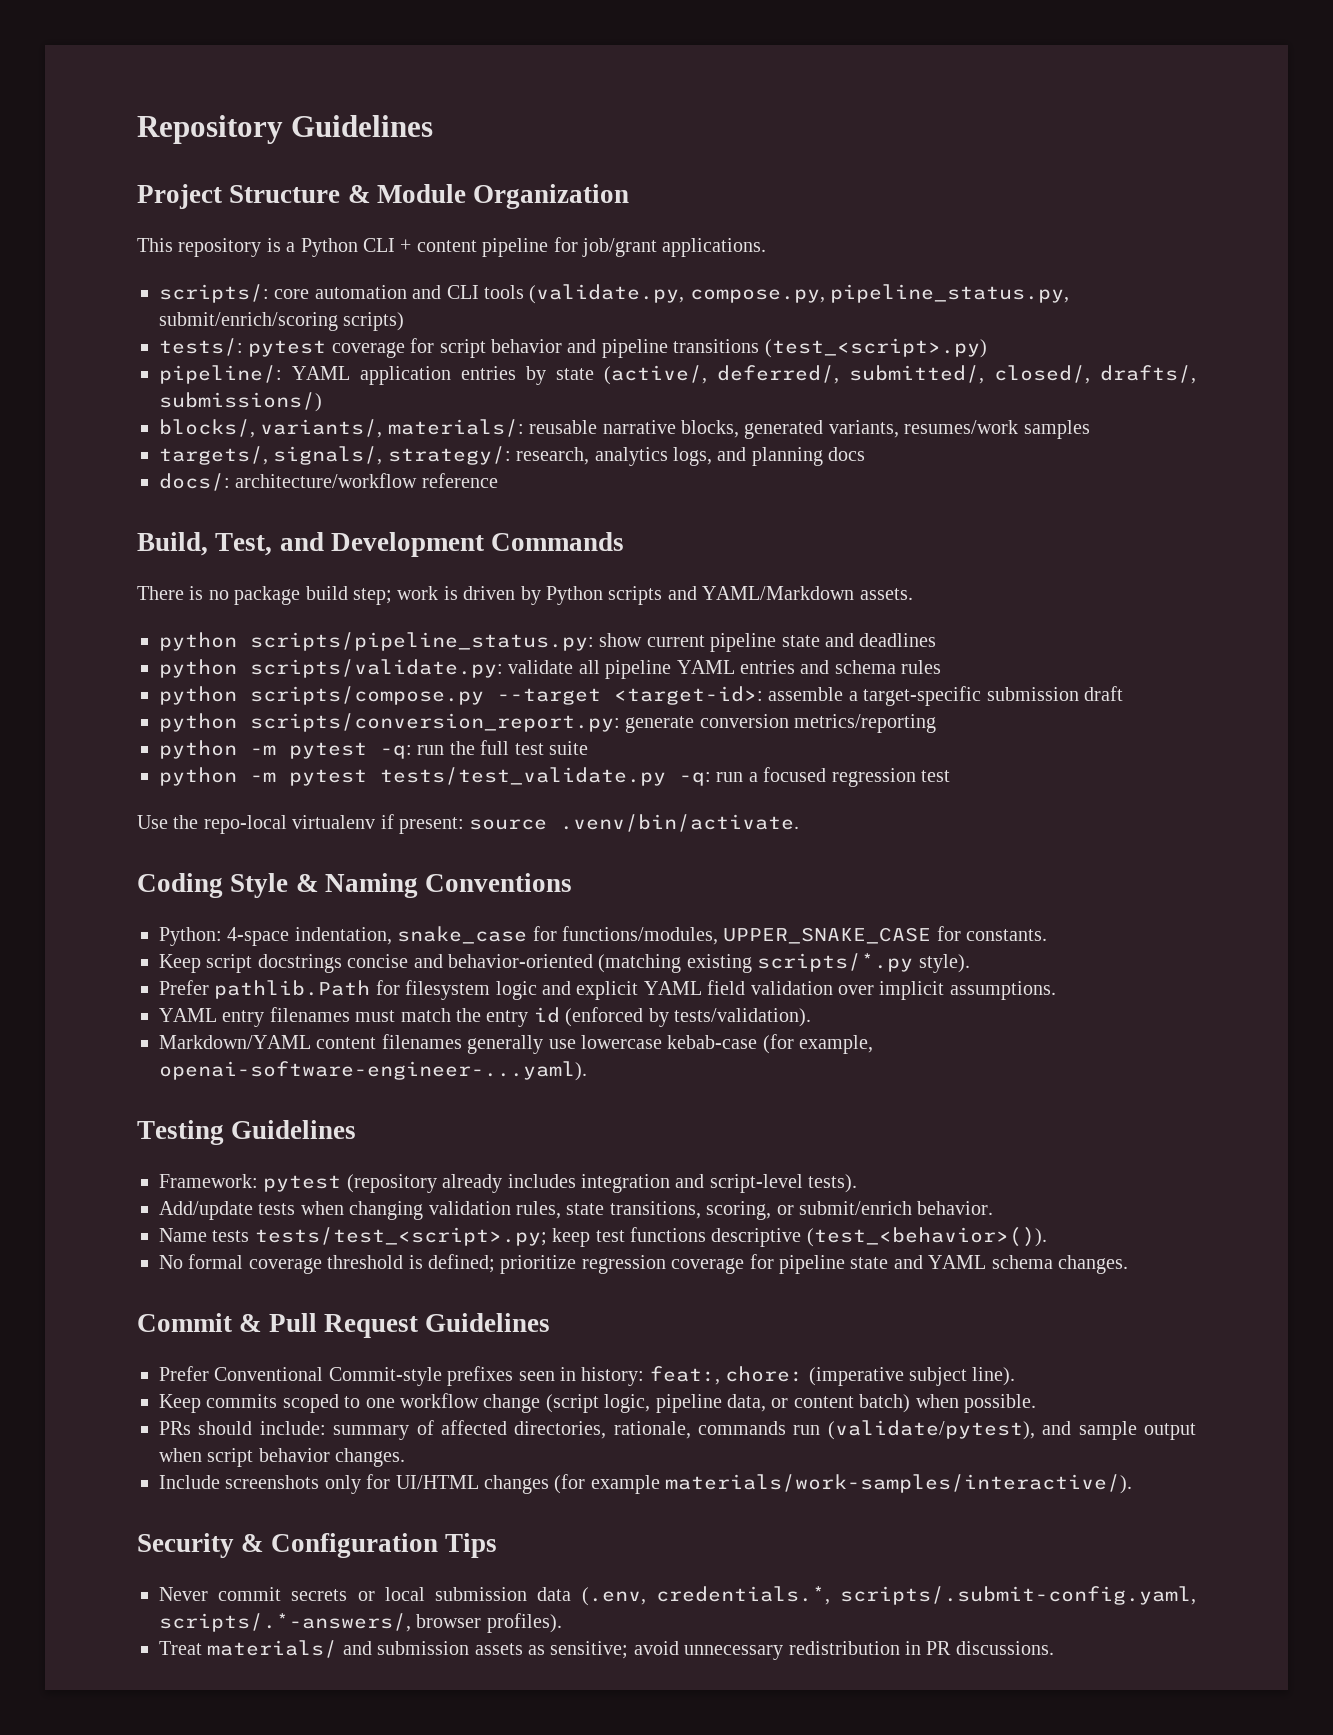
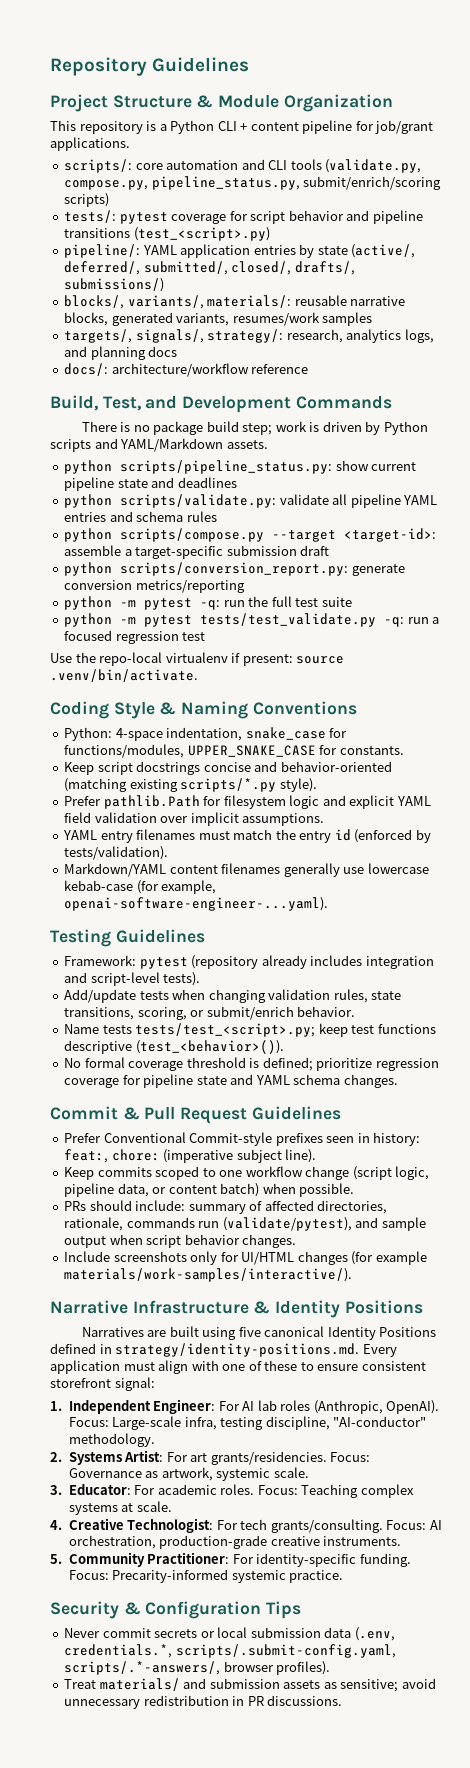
(1133, 1484) none -> [50,1300,423,1318] [81,1326,437,1340] [50,1343,397,1357] [50,1360,426,1374] [50,1377,155,1391] [50,1399,440,1414] [68,1416,427,1430] [68,1433,155,1447] [50,1450,371,1465] [68,1467,309,1481] [50,1484,414,1498] [68,1501,172,1515] [50,1518,442,1533] [68,1535,402,1549] [50,1552,411,1567] [68,1569,344,1583] // Narrative Infrastructure & Identity Positions // Narratives are built using five canonical Identity Positions defined in strategy/identity-positions.md. Every application must align with one of these to ensure consistent storefront signal: // 1. Independent Engineer: For AI lab roles (Anthropic, OpenAI). Focus: Large-scale infra, testing discipline, "AI-conductor" methodology. // 2. Systems Artist: For art grants/residencies. Focus: Governance as artwork, systemic scale. // 3. Educator: For academic roles. Focus: Teaching complex systems at scale. // 4. Creative Technologist: For tech grants/consulting. Focus: AI orchestration, production-grade creative instruments. // 5. Community Practitioner: For identity-specific funding. Focus: Precarity-informed systemic practice.

